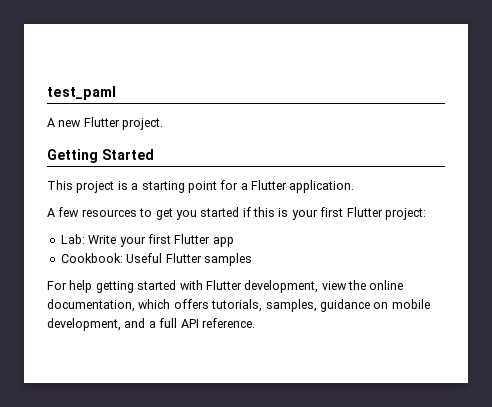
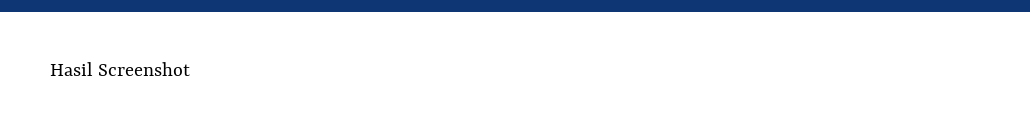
[47,86,116,100] [47,117,164,130] [47,149,154,163] [47,180,355,193] [47,207,426,220] [60,234,234,247] [60,253,252,266] [47,280,404,293] [47,299,430,312] [47,318,255,331] test_paml // A new Flutter project. // Getting Started // This project is a starting point for a Flutter application. // A few resources to get you started if this is your first Flutter project: // Lab: Write your first Flutter app // Cookbook: Useful Flutter samples // For help getting started with Flutter development, view the online documentation, which offers tutorials, samples, guidance on mobile development, and a full API reference. -> [50,62,190,76] Hasil Screenshot

